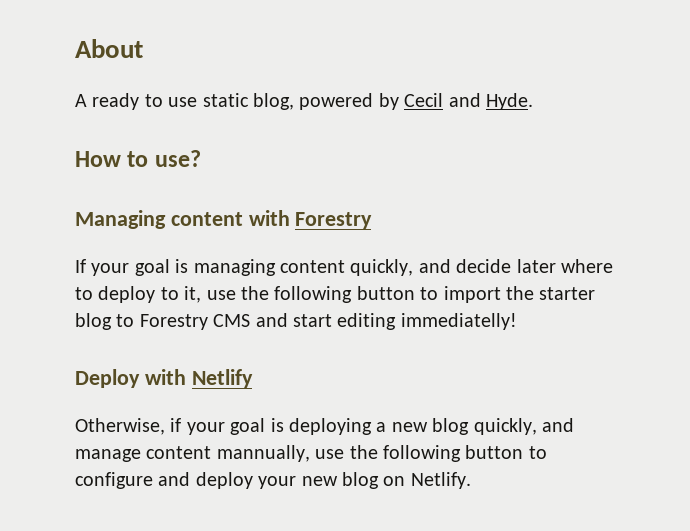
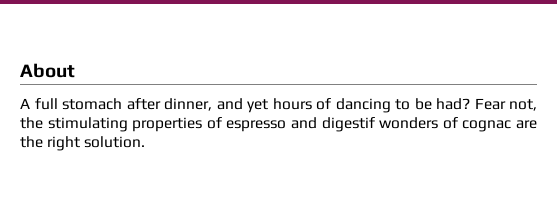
[92,93,533,110] [75,150,201,167] [75,210,373,229] [75,259,613,276] [75,286,596,303] [75,313,517,330] [75,369,253,388] [75,418,574,435] [75,445,547,462] [75,472,471,489] ready to use static blog, powered by Cecil and Hyde. // How to use? // Managing content with Forestry // If your goal is managing content quickly, and decide later where to deploy to it, use the following button to import the starter blog to Forestry CMS and start editing immediatelly! // Deploy with Netlify // Otherwise, if your goal is deploying a new blog quickly, and manage content mannually, use the following button to configure and deploy your new blog on Netlify. -> [34,98,537,113] [20,117,538,132] [20,136,146,151] full stomach after dinner, and yet hours of dancing to be had? Fear not, the stimulating properties of espresso and digestif wonders of cognac are the right solution.

